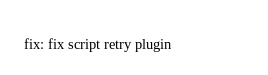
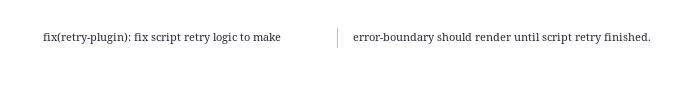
[24,38,44,49] fix: -> [43,32,132,44] fix(retry-plugin):
[135,39,172,52] plugin -> [213,33,651,44] logic to make error-boundary should render until script retry finished.

